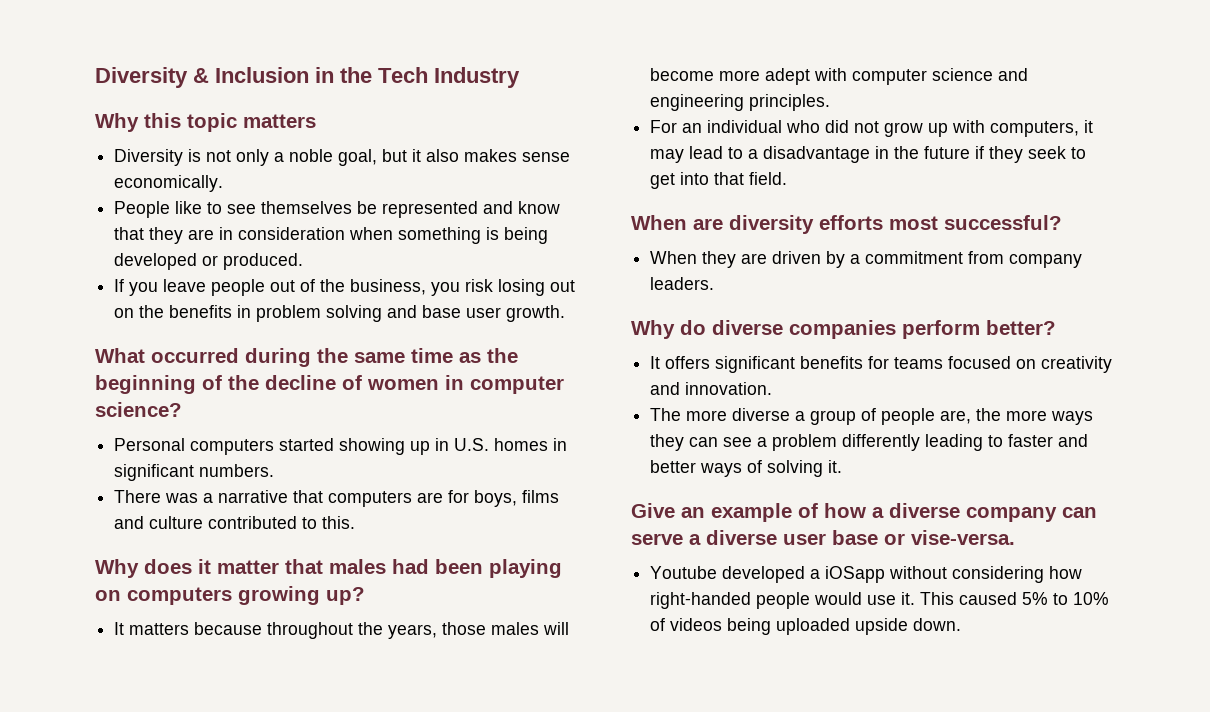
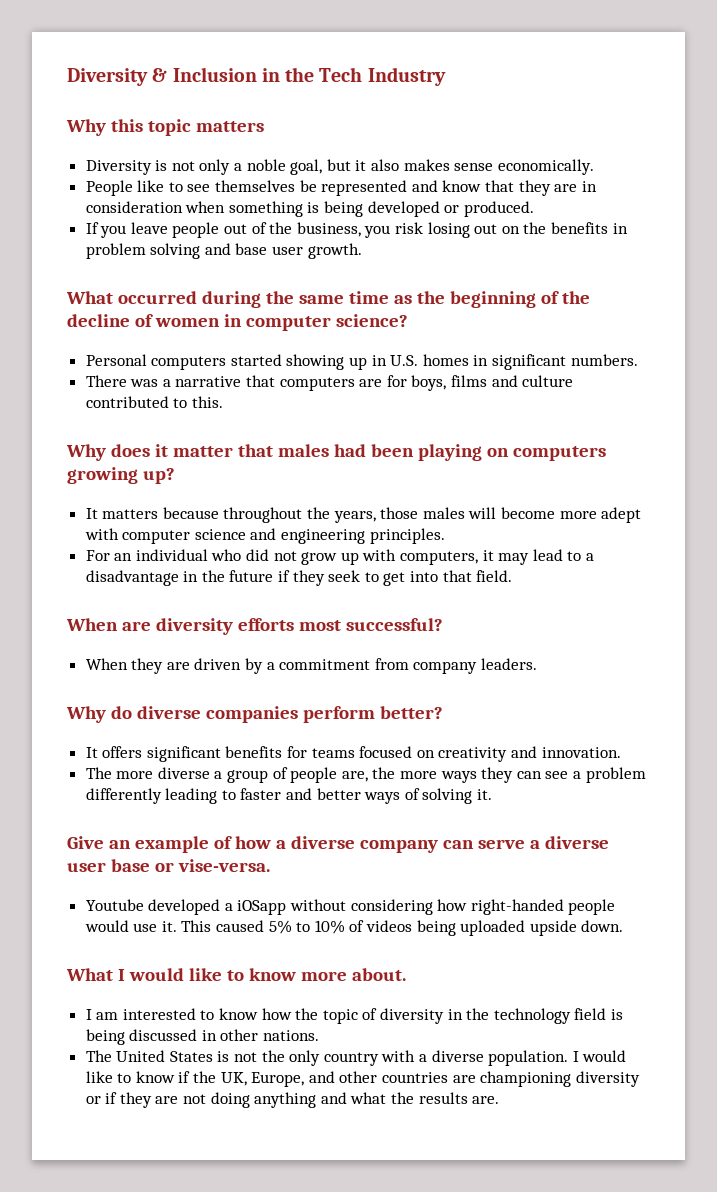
(962, 624) none -> [66,968,406,981] [85,1008,623,1024] [85,1029,320,1045] [85,1050,627,1066] [85,1071,640,1087] [85,1092,500,1108] // What I would like to know more about. // I am interested to know how the topic of diversity in the technology field is being discussed in other nations. // The United States is not the only country with a diverse population. I would like to know if the UK, Europe, and other countries are championing diversity or if they are not doing anything and what the results are.

